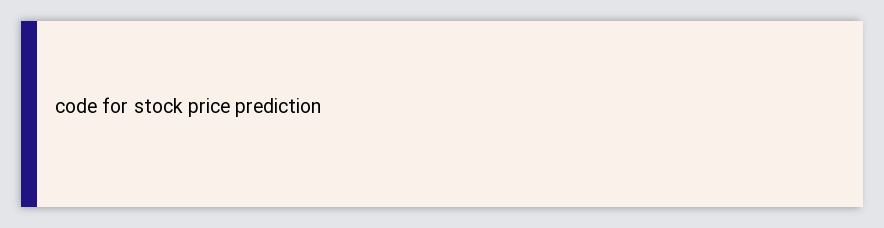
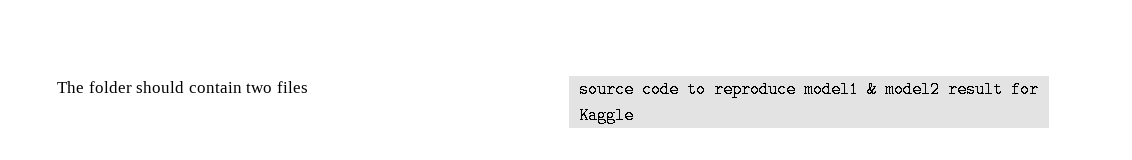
[55,97,322,117] code for stock price prediction -> [57,81,308,93] [579,81,1040,98] [579,107,635,124] The folder should contain two files // source code to reproduce model1 & model2 result for Kaggle

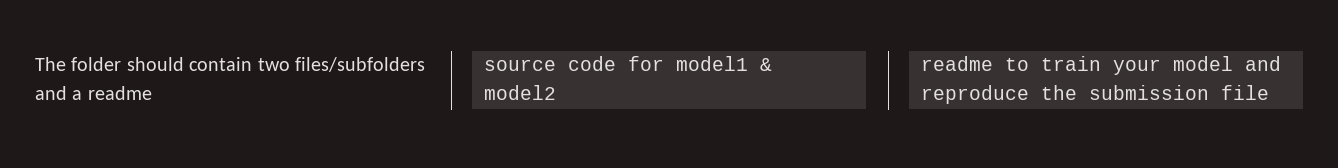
[276,81,308,93] files -> [295,57,425,72] [35,86,152,100] files/subfolders and a readme
[687,81,797,98] to reproduce -> [628,56,664,71] for
[948,81,1040,98] [579,107,635,124] result for Kaggle -> [921,56,1281,75] [921,85,1269,104] // readme to train your model and reproduce the submission file

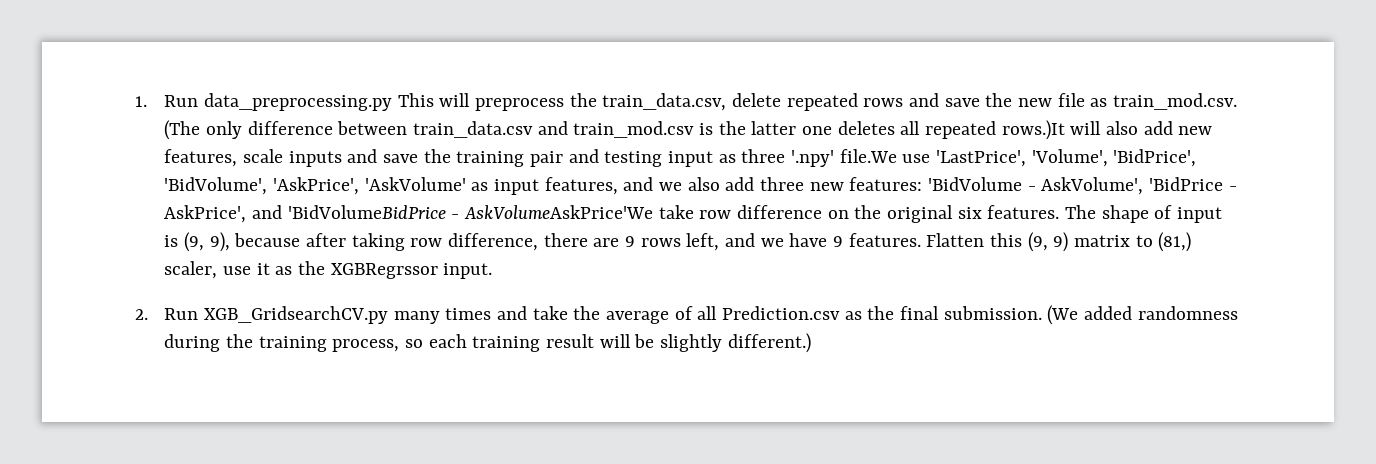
[35,57,425,72] [35,86,152,100] [484,56,772,71] [484,85,556,100] [921,56,1281,75] [921,85,1269,104] The folder should contain two files/subfolders and a readme // source code for model1 & model2 // readme to train your model and reproduce the submission file -> [135,93,1237,111] [164,120,1213,140] [164,149,1197,167] [164,177,1237,195] [164,205,1222,223] [164,232,1192,252] [164,261,493,279] [135,305,1238,325] [164,333,811,353] 1. Run data_preprocessing.py This will preprocess the train_data.csv, delete repeated rows and save the new file as train_mod.csv. (The only difference between train_data.csv and train_mod.csv is the latter one deletes all repeated rows.)It will also add new features, scale inputs and save the training pair and testing input as three '.npy' file.We use 'LastPrice', 'Volume', 'BidPrice', 'BidVolume', 'AskPrice', 'AskVolume' as input features, and we also add three new features: 'BidVolume - AskVolume', 'BidPrice - AskPrice', and 'BidVolumeBidPrice - AskVolumeAskPrice'We take row difference on the original six features. The shape of input is (9, 9), because after taking row difference, there are 9 rows left, and we have 9 features. Flatten this (9, 9) matrix to (81,) scaler, use it as the XGBRegrssor input. // 2. Run XGB_GridsearchCV.py many times and take the average of all Prediction.csv as the final submission. (We added randomness during the training process, so each training result will be slightly different.)

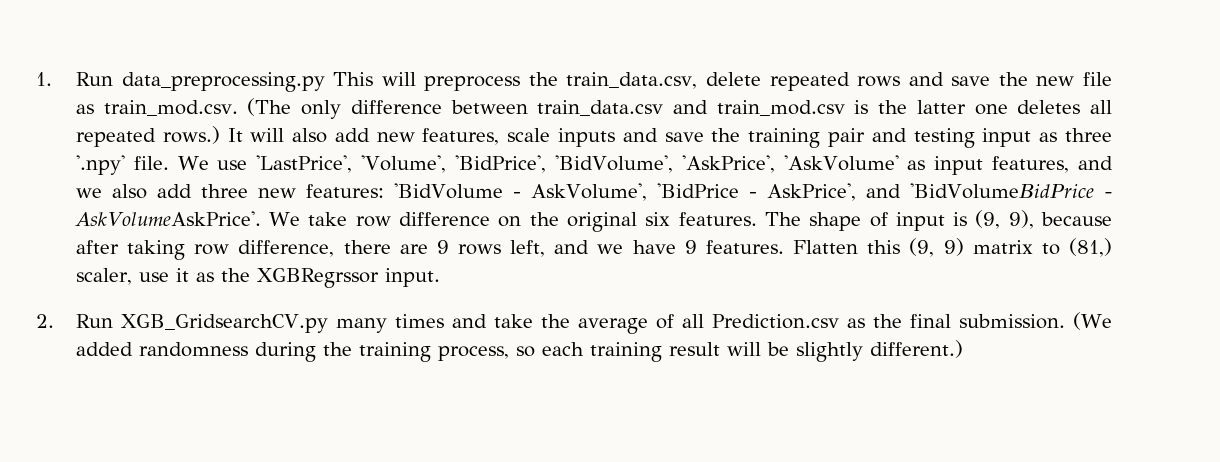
[1001,120,1065,140] rows.)It -> [162,126,243,144] rows.) It
[839,149,897,163] file.We -> [133,156,209,170] file. We
[463,205,653,219] AskVolumeAskPrice'We -> [74,211,301,226] AskVolumeAskPrice'. We

